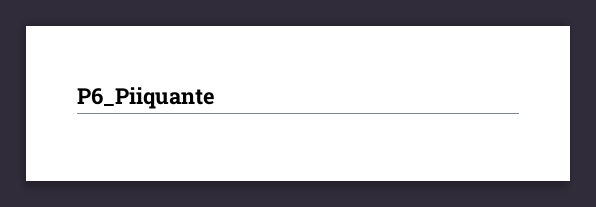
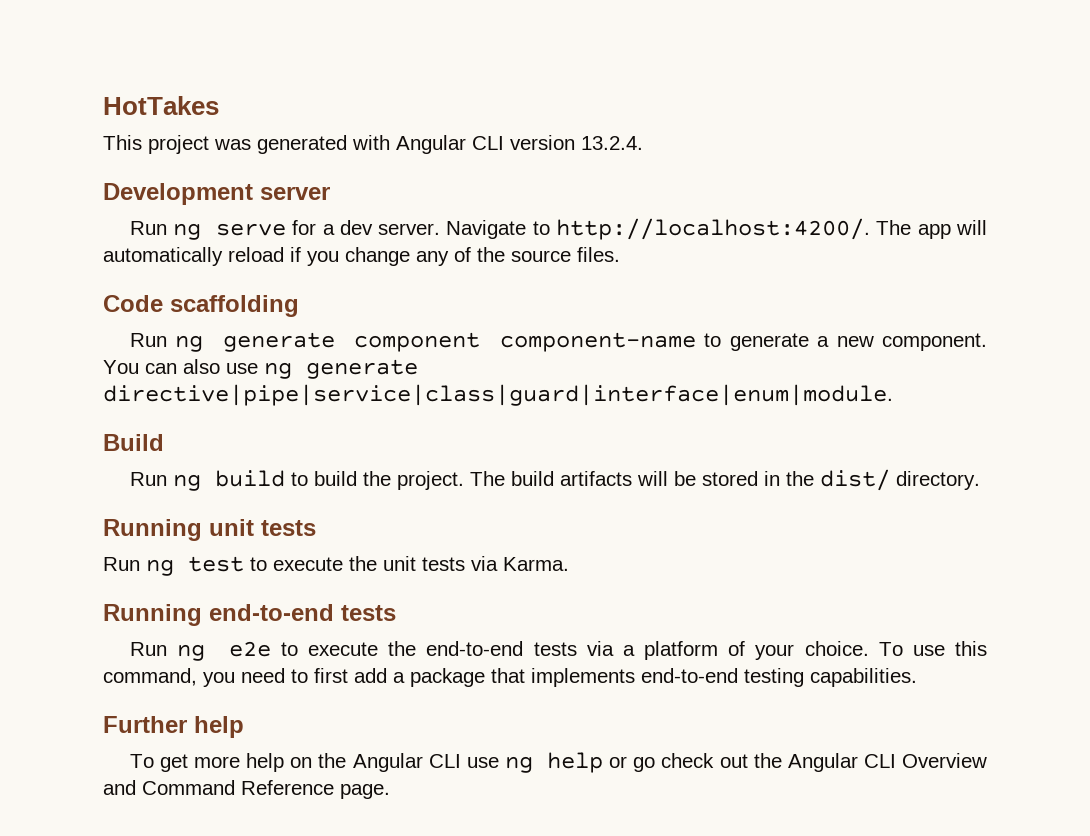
[77,87,215,109] P6_Piiquante -> [103,96,219,115] [103,135,643,154] [103,183,330,205] [129,218,987,240] [103,247,620,266] [103,295,299,317] [129,332,987,352] [103,359,418,379] [103,384,893,406] [103,434,164,451] [129,469,980,491] [103,519,316,541] [103,556,569,576] [103,604,396,626] [129,641,988,661] [103,668,917,687] [103,716,244,738] [129,752,988,773] [103,780,390,799] HotTakes // This project was generated with Angular CLI version 13.2.4. // Development server // Run ng serve for a dev server. Navigate to http://localhost:4200/. The app will automatically reload if you change any of the source files. // Code scaffolding // Run ng generate component component-name to generate a new component. You can also use ng generate directive|pipe|service|class|guard|interface|enum|module. // Build // Run ng build to build the project. The build artifacts will be stored in the dist/ directory. // Running unit tests // Run ng test to execute the unit tests via Karma. // Running end-to-end tests // Run ng e2e to execute the end-to-end tests via a platform of your choice. To use this command, you need to first add a package that implements end-to-end testing capabilities. // Further help // To get more help on the Angular CLI use ng help or go check out the Angular CLI Overview and Command Reference page.

